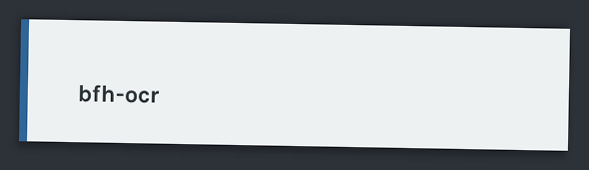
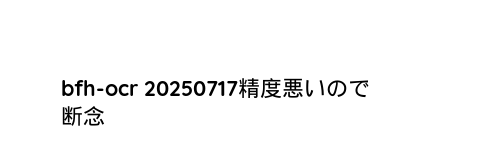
(160, 94) none -> [144,78,370,99] [61,106,105,126] 20250717精度悪いので断念

